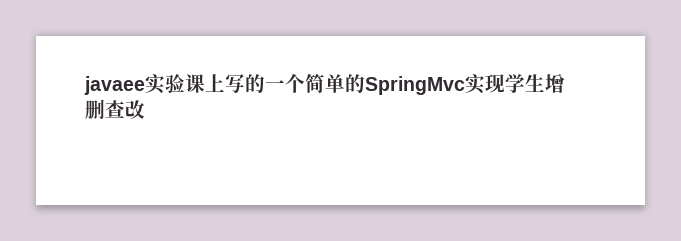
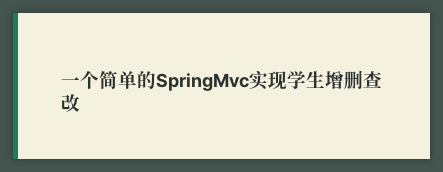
[84,74,265,95] javaee实验课上写的 -> (61, 82) none

